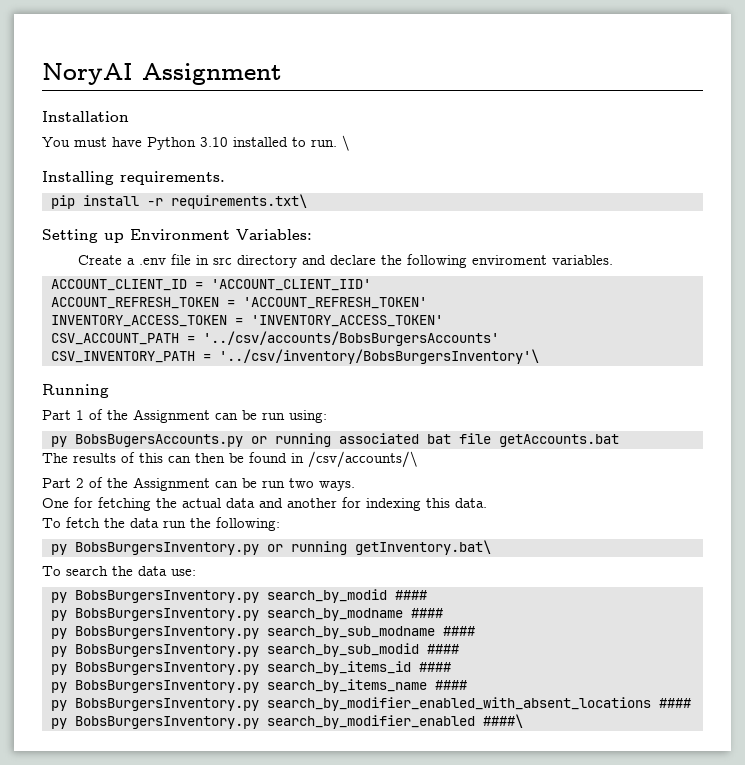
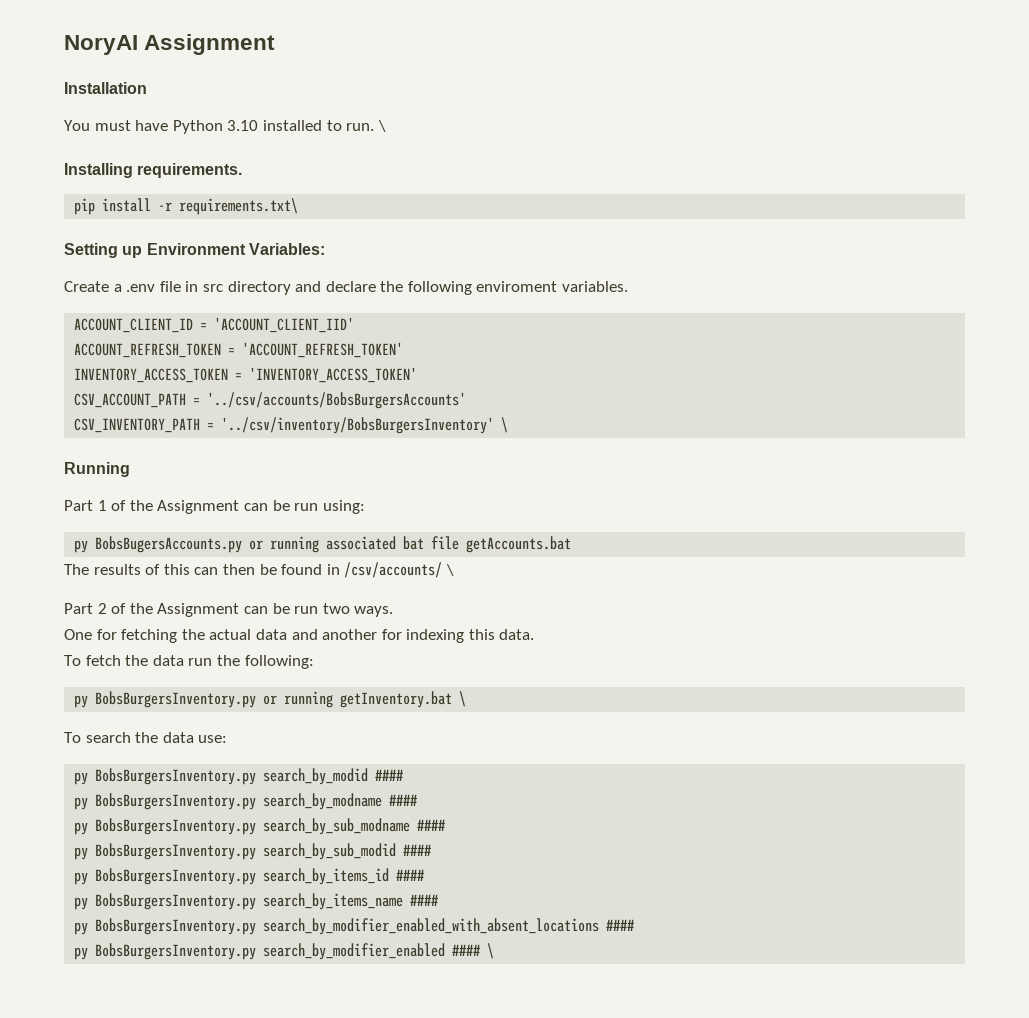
[219,349,539,364] '../csv/inventory/BobsBurgersInventory'\ -> [221,417,509,434] '../csv/inventory/BobsBurgersInventory' \
[308,451,418,468] /csv/accounts/\ -> [344,562,454,578] /csv/accounts/ \
[355,540,491,555] getInventory.bat\ -> [340,691,467,708] getInventory.bat \
[483,714,523,728] ####\ -> [452,943,495,959] #### \

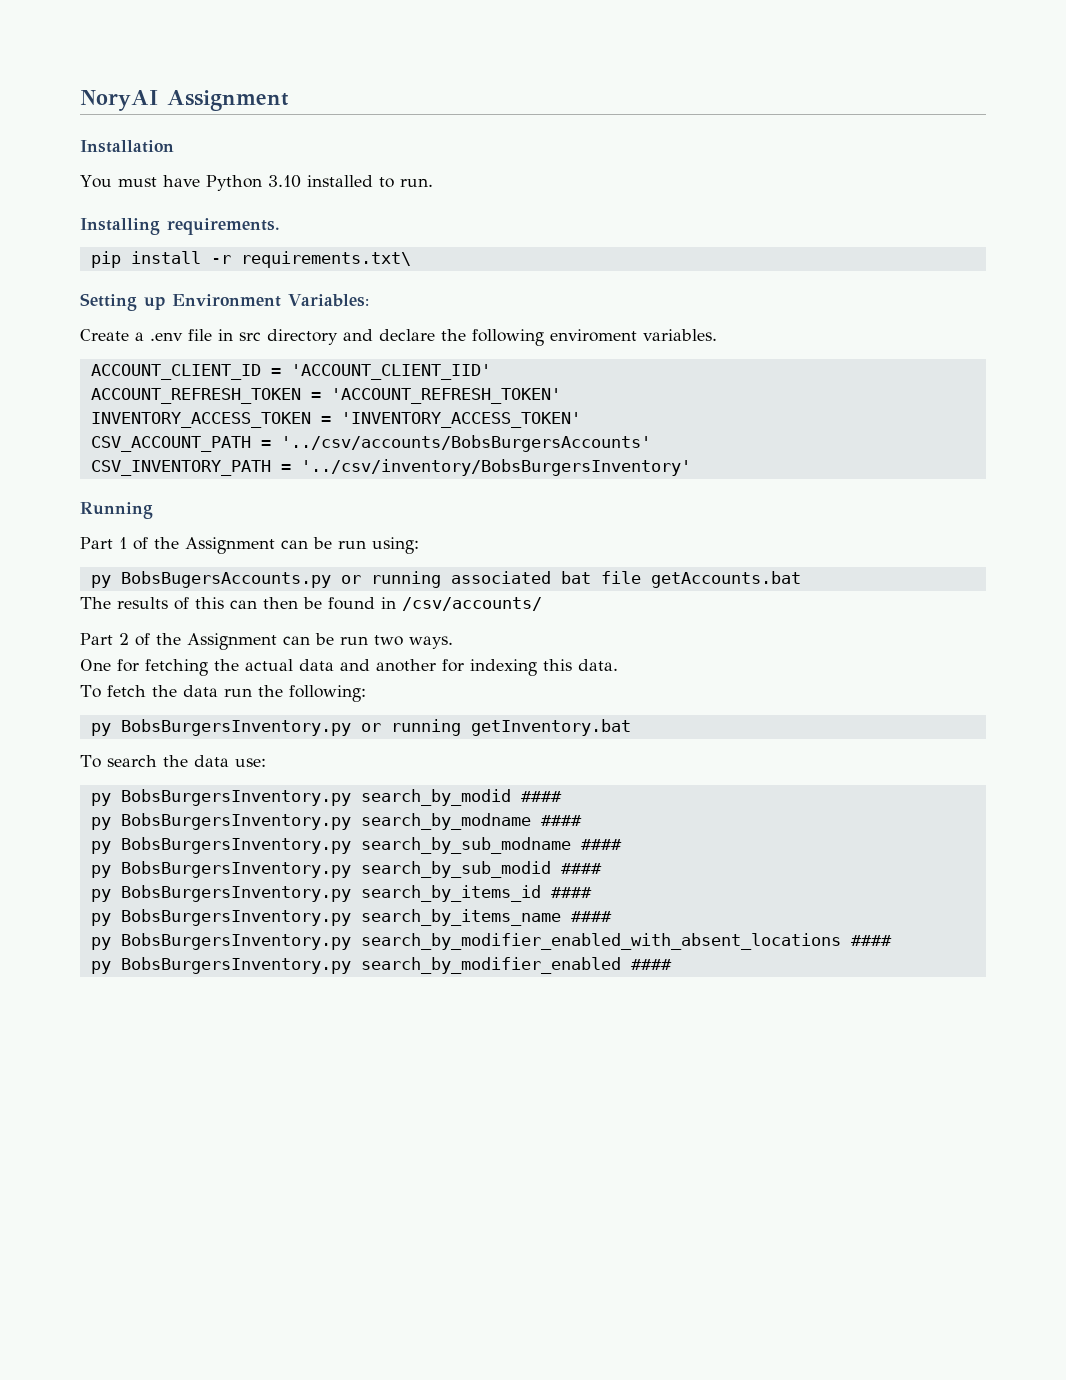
[377,120,386,132] \ -> (433, 182) none
[501,417,509,433] \ -> (691, 467) none
[445,564,454,576] \ -> (542, 604) none
[459,691,467,707] \ -> (631, 727) none
[487,943,495,959] \ -> (672, 964) none

